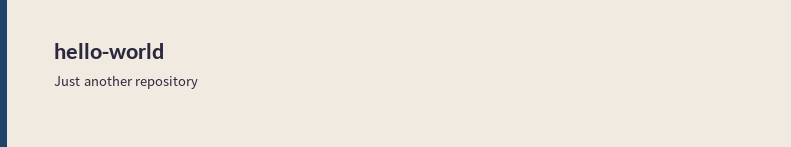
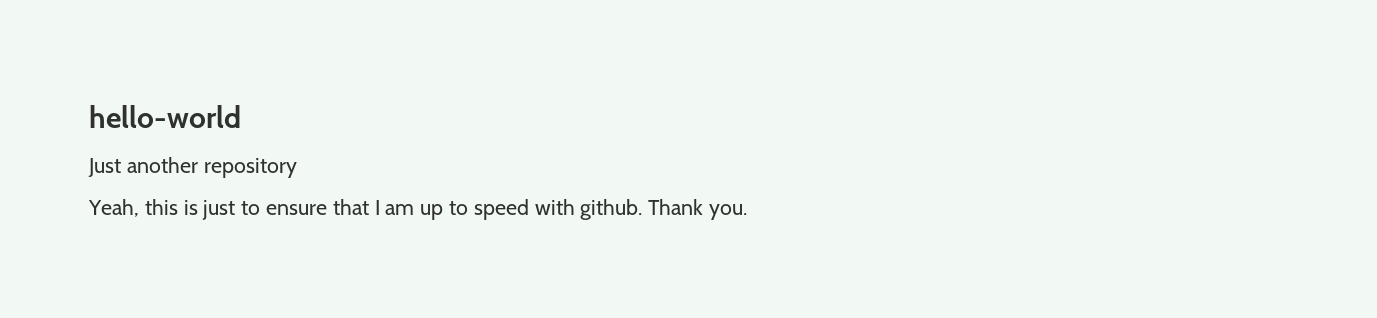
(199, 82) none -> [88,199,748,220] // Yeah, this is just to ensure that I am up to speed with github. Thank you.

